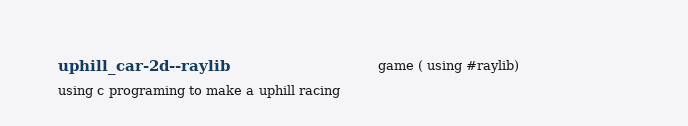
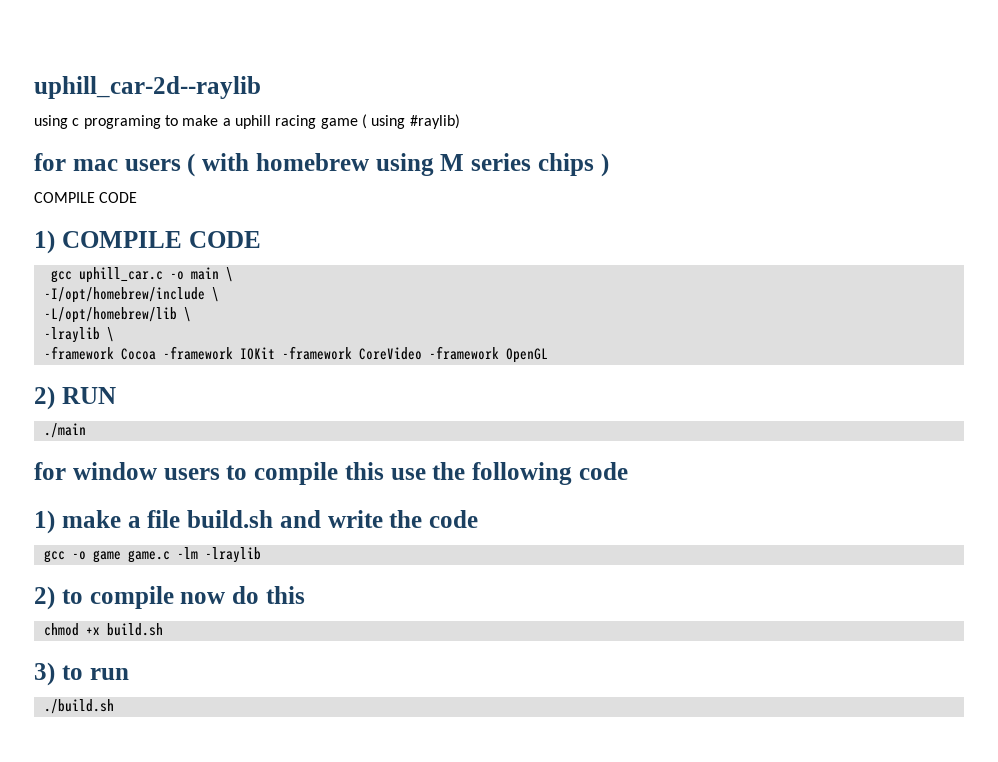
(519, 66) none -> [34,153,609,177] [34,192,138,203] [34,230,261,254] [50,267,233,283] [43,287,219,303] [43,307,191,323] [43,327,114,343] [43,346,548,363] [34,386,116,410] [43,423,86,438] [34,462,628,485] [34,510,478,534] [43,547,261,563] [34,586,305,610] [43,623,163,636] [34,662,129,686] [43,699,114,714] // for mac users ( with homebrew using M series chips ) // COMPILE CODE // 1) COMPILE CODE // gcc uphill_car.c -o main \ // -I/opt/homebrew/include \ // -L/opt/homebrew/lib \ // -lraylib \ // -framework Cocoa -framework IOKit -framework CoreVideo -framework OpenGL // 2) RUN // ./main // for window users to compile this use the following code // 1) make a file build.sh and write the code // gcc -o game game.c -lm -lraylib // 2) to compile now do this // chmod +x build.sh // 3) to run // ./build.sh

